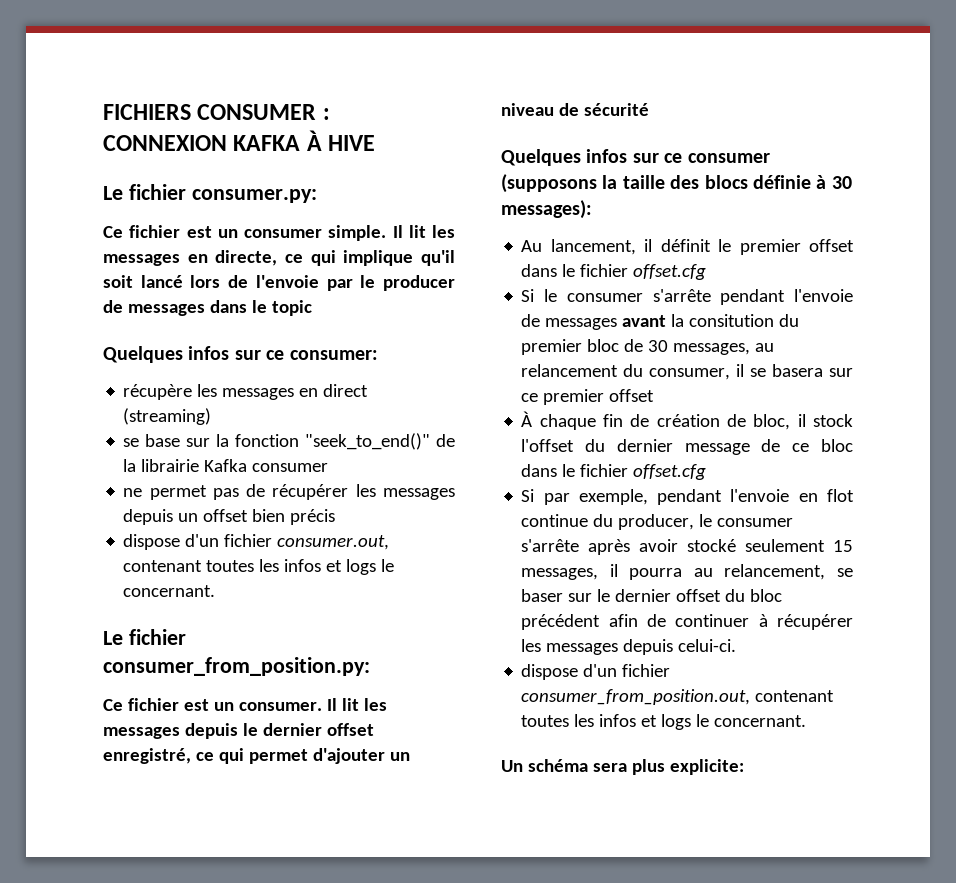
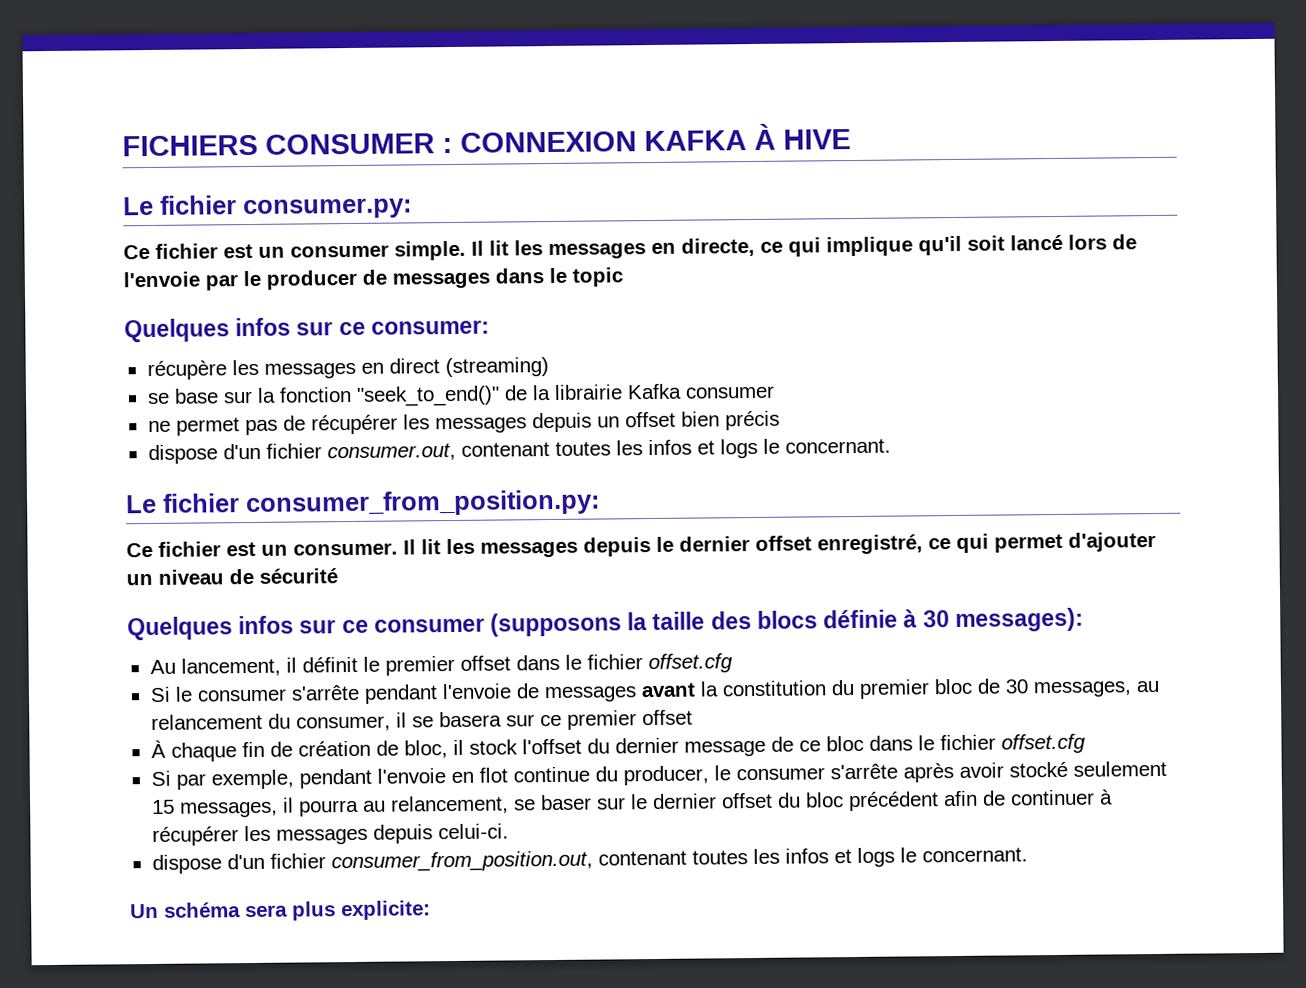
[689,314,775,327] consitution -> [721,680,827,697] constitution

